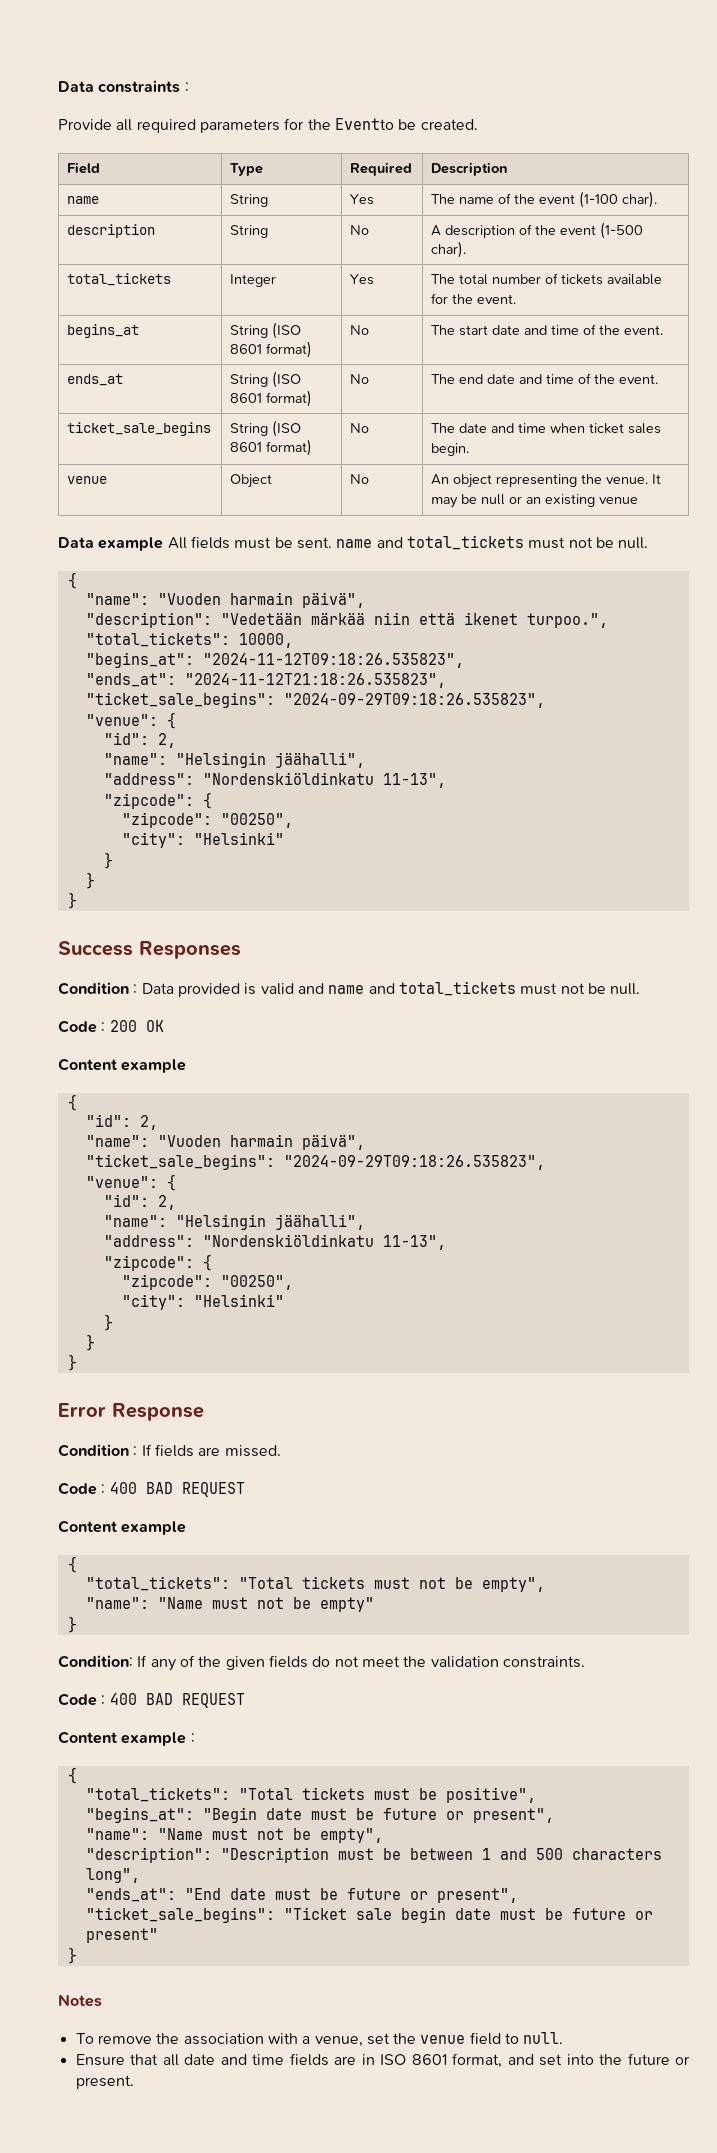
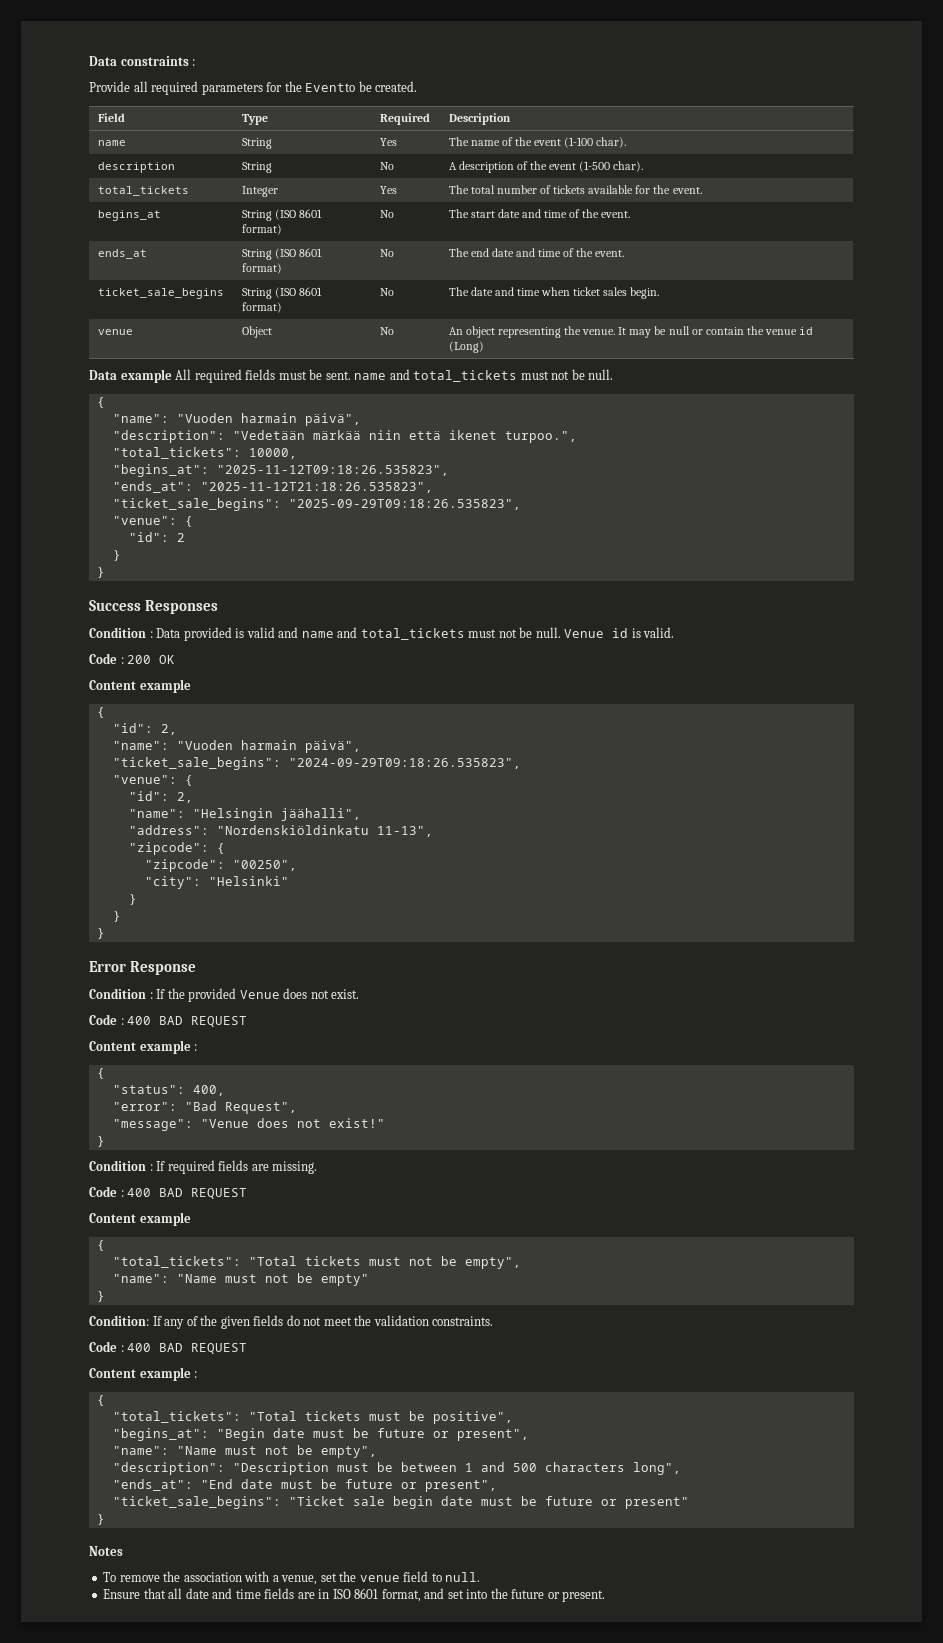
[526,494,639,507] an existing venue -> [705,326,814,335] [448,341,484,353] contain the venue id (Long)
(187, 543) none -> [194,369,242,383] required
[202,653,464,668] [85,673,446,688] [85,692,545,708] [85,712,176,729] [103,732,176,748] [103,752,365,768] [103,772,446,788] [103,792,212,809] [121,812,293,828] [121,832,284,848] [103,852,113,869] "2024-11-12T09:18:26.535823", // "ends_at": "2024-11-12T21:18:26.535823", // "ticket_sale_begins": "2024-09-29T09:18:26.535823", // "venue": { // "id": 2, // "name": "Helsingin jäähalli", // "address": "Nordenskiöldinkatu 11-13", // "zipcode": { // "zipcode": "00250", // "city": "Helsinki" // } -> [216,465,449,476] [112,481,433,493] [112,498,521,511] [112,516,193,527] [128,532,185,542] "2025-11-12T09:18:26.535823", // "ends_at": "2025-11-12T21:18:26.535823", // "ticket_sale_begins": "2025-09-29T09:18:26.535823", // "venue": { // "id": 2
(641, 989) none -> [564,627,675,638] Venue id is valid.
[154,1444,281,1457] fields are missed. -> [167,988,360,1002] [89,1014,248,1027] [89,1040,198,1054] [96,1068,105,1079] [112,1085,225,1096] [112,1101,297,1114] [112,1118,385,1131] [96,1136,105,1147] [89,1160,318,1174] the provided Venue does not exist. // Code : 400 BAD REQUEST // Content example : // { // "status": 400, // "error": "Bad Request", // "message": "Venue does not exist!" // } // Condition : If required fields are missing.

